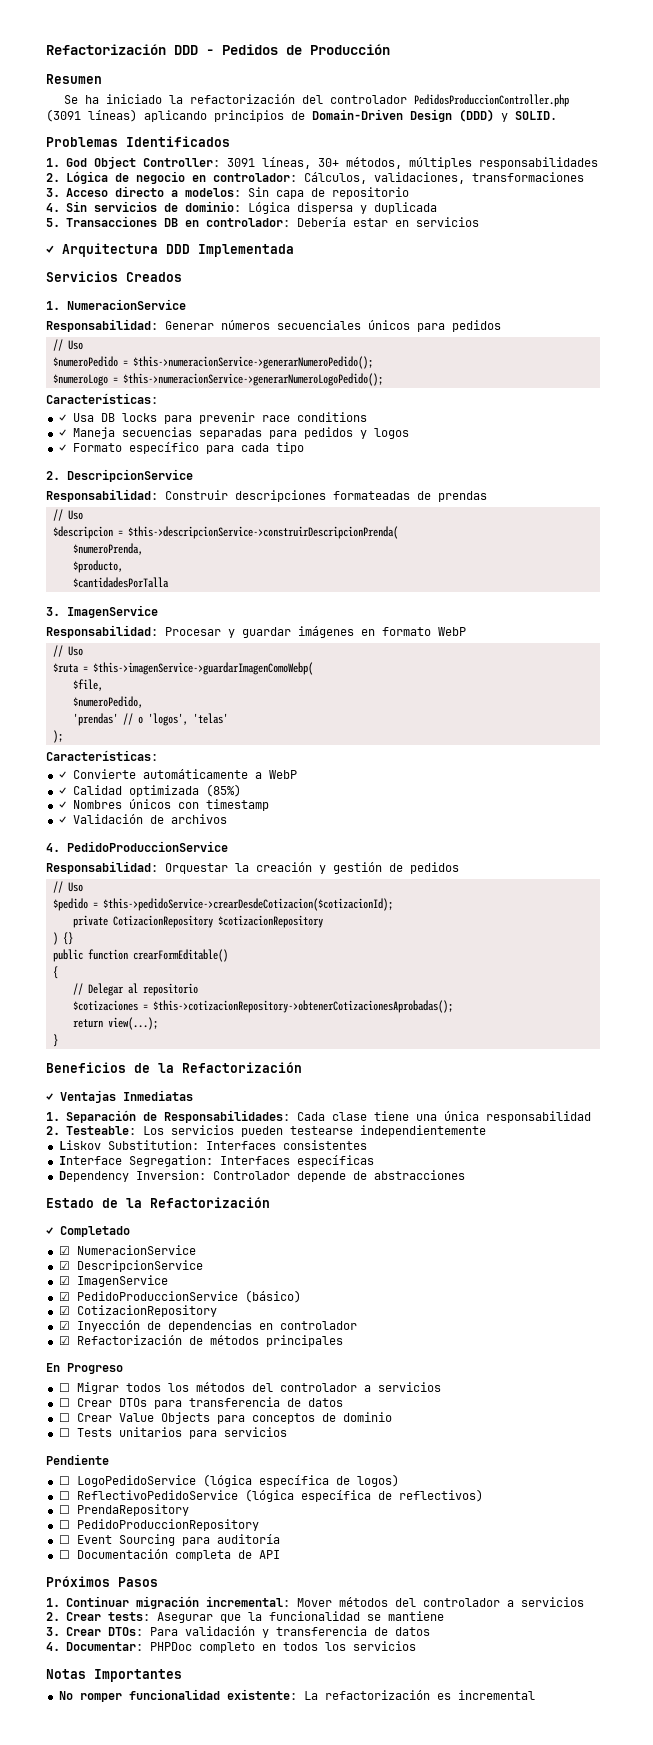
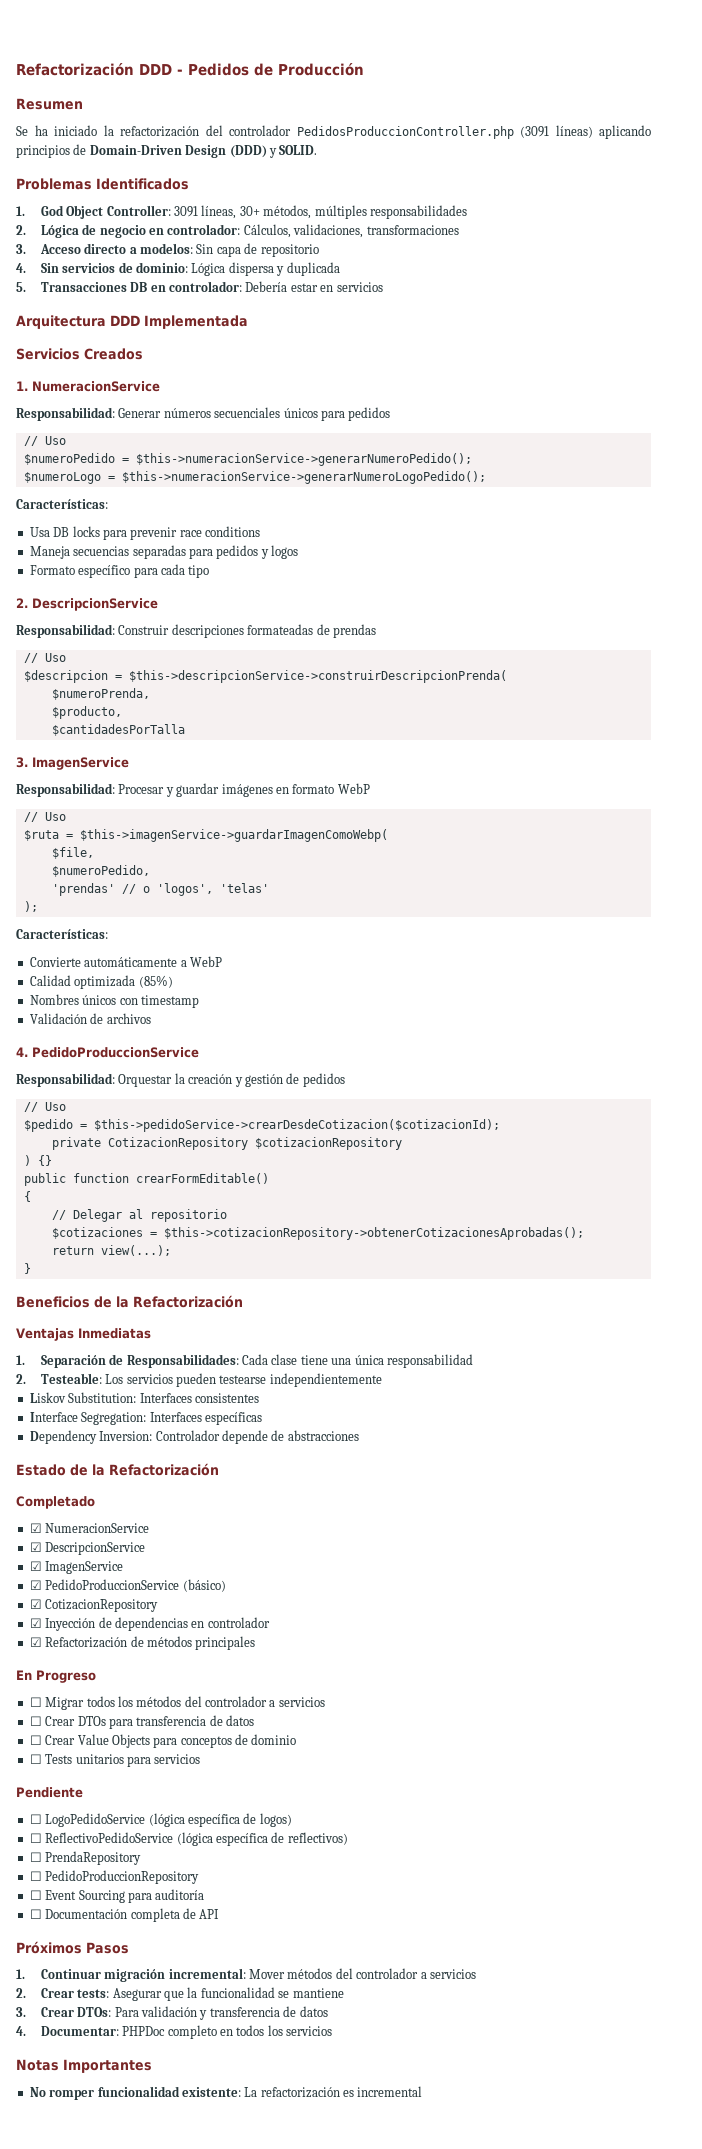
[46,245,54,254] ✓ -> (383, 287) none
[58,414,66,422] ✓ -> (108, 504) none
[58,429,66,437] ✓ -> (260, 531) none
[58,444,66,452] ✓ -> (298, 552) none
[58,771,66,779] ✓ -> (108, 934) none
[58,787,66,795] ✓ -> (222, 961) none
[58,801,66,809] ✓ -> (173, 981) none
[58,816,66,824] ✓ -> (199, 1001) none
[46,1093,53,1101] ✓ -> (243, 1301) none
[46,1227,53,1235] ✓ -> (219, 1469) none

